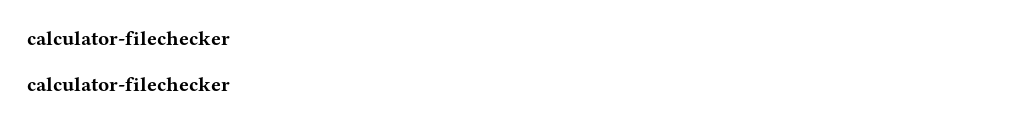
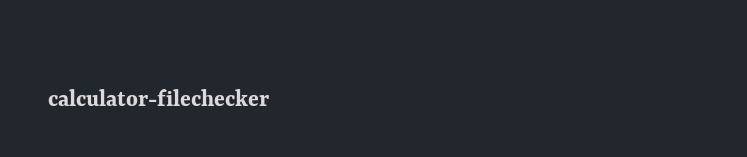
[27,31,230,45] [27,77,230,91] calculator-filechecker // calculator-filechecker -> [48,89,269,106] calculator-filechecker

